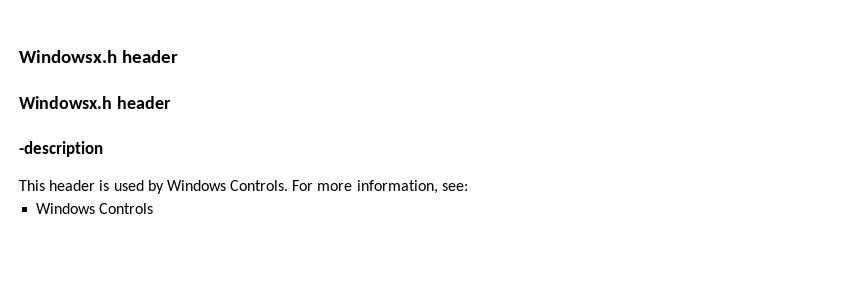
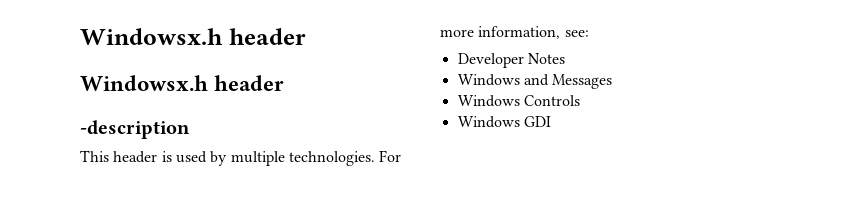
[166,180,289,191] Windows Controls. -> [230,151,375,166] multiple technologies.
(468, 187) none -> [457,53,565,68] [457,74,613,89] // Developer Notes // Windows and Messages
(154, 208) none -> [457,116,551,128] // Windows GDI

